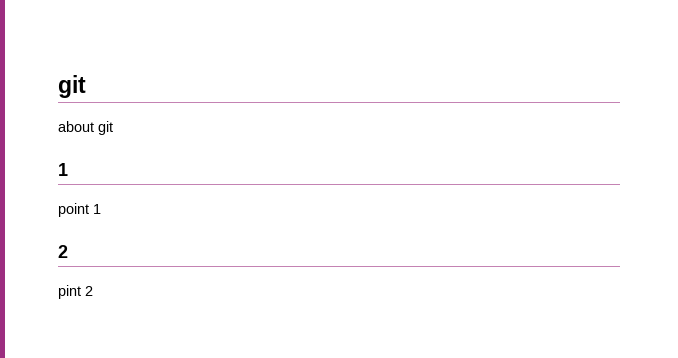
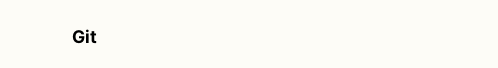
[58,75,86,98] [58,121,113,135] [58,163,68,176] [58,203,101,217] [58,245,68,258] [58,285,93,299] git // about git // 1 // point 1 // 2 // pint 2 -> [72,29,97,44] Git

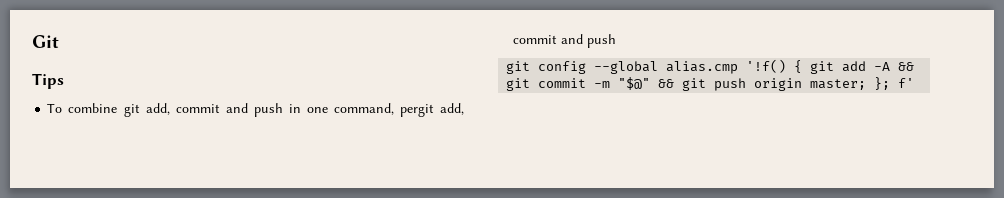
(97, 36) none -> [32,73,64,89] [47,103,465,117] [513,34,617,48] [506,59,915,74] [506,77,915,91] // Tips // To combine git add, commit and push in one command, pergit add, commit and push // git config --global alias.cmp '!f() { git add -A && git commit -m "$@" && git push origin master; }; f'

